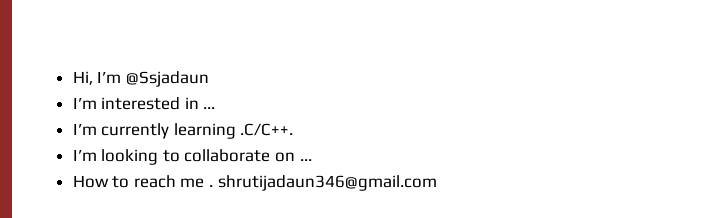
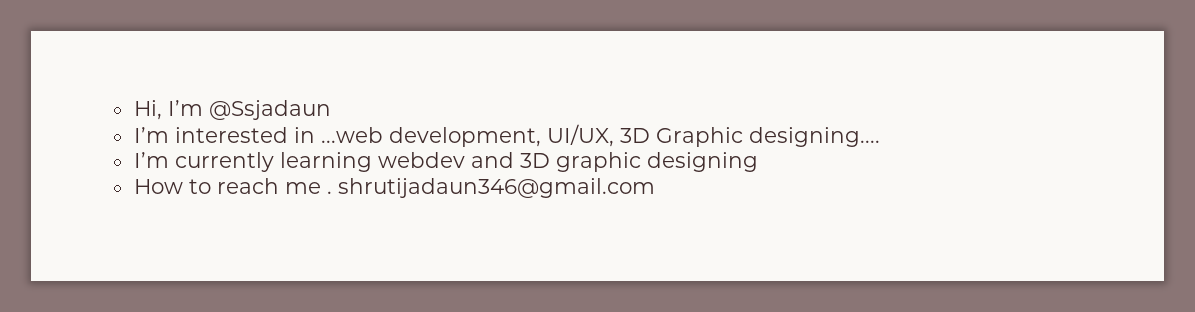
[203,107,216,109] [72,123,294,139] [72,149,312,165] ... // I’m currently learning .C/C++. // I’m looking to collaborate on ... -> [320,124,880,147] [133,152,758,172] ...web development, UI/UX, 3D Graphic designing.... // I’m currently learning webdev and 3D graphic designing

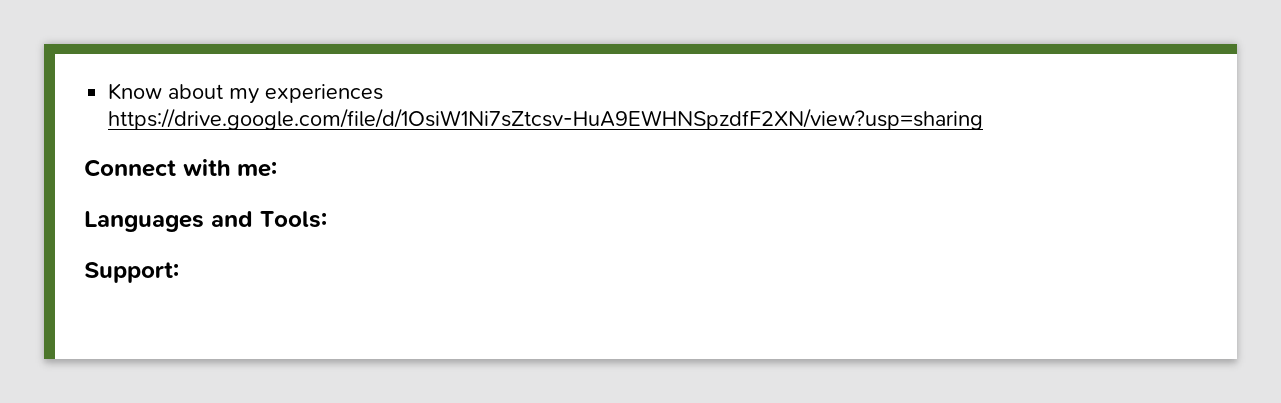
[133,100,331,120] [133,124,880,147] [133,152,758,172] [133,178,655,198] Hi, I’m @Ssjadaun // I’m interested in ...web development, UI/UX, 3D Graphic designing.... // I’m currently learning webdev and 3D graphic designing // How to reach me . shrutijadaun346@gmail.com -> [108,83,384,104] [108,108,984,130] [84,159,277,177] [84,211,327,232] [84,262,179,283] Know about my experiences https://drive.google.com/file/d/1OsiW1Ni7sZtcsv-HuA9EWHNSpzdfF2XN/view?usp=sharing // Connect with me: // Languages and Tools: // Support:

